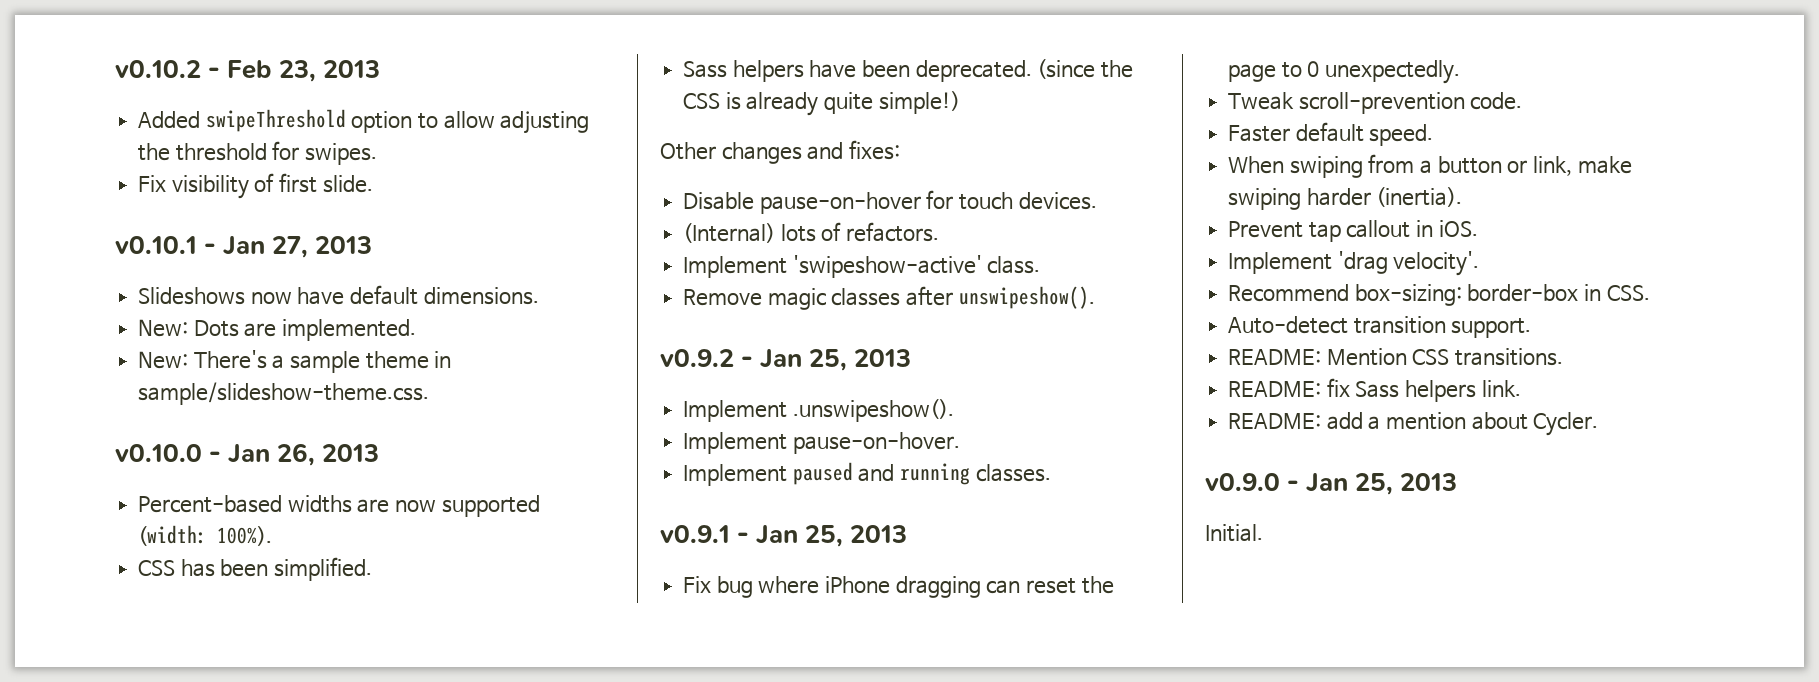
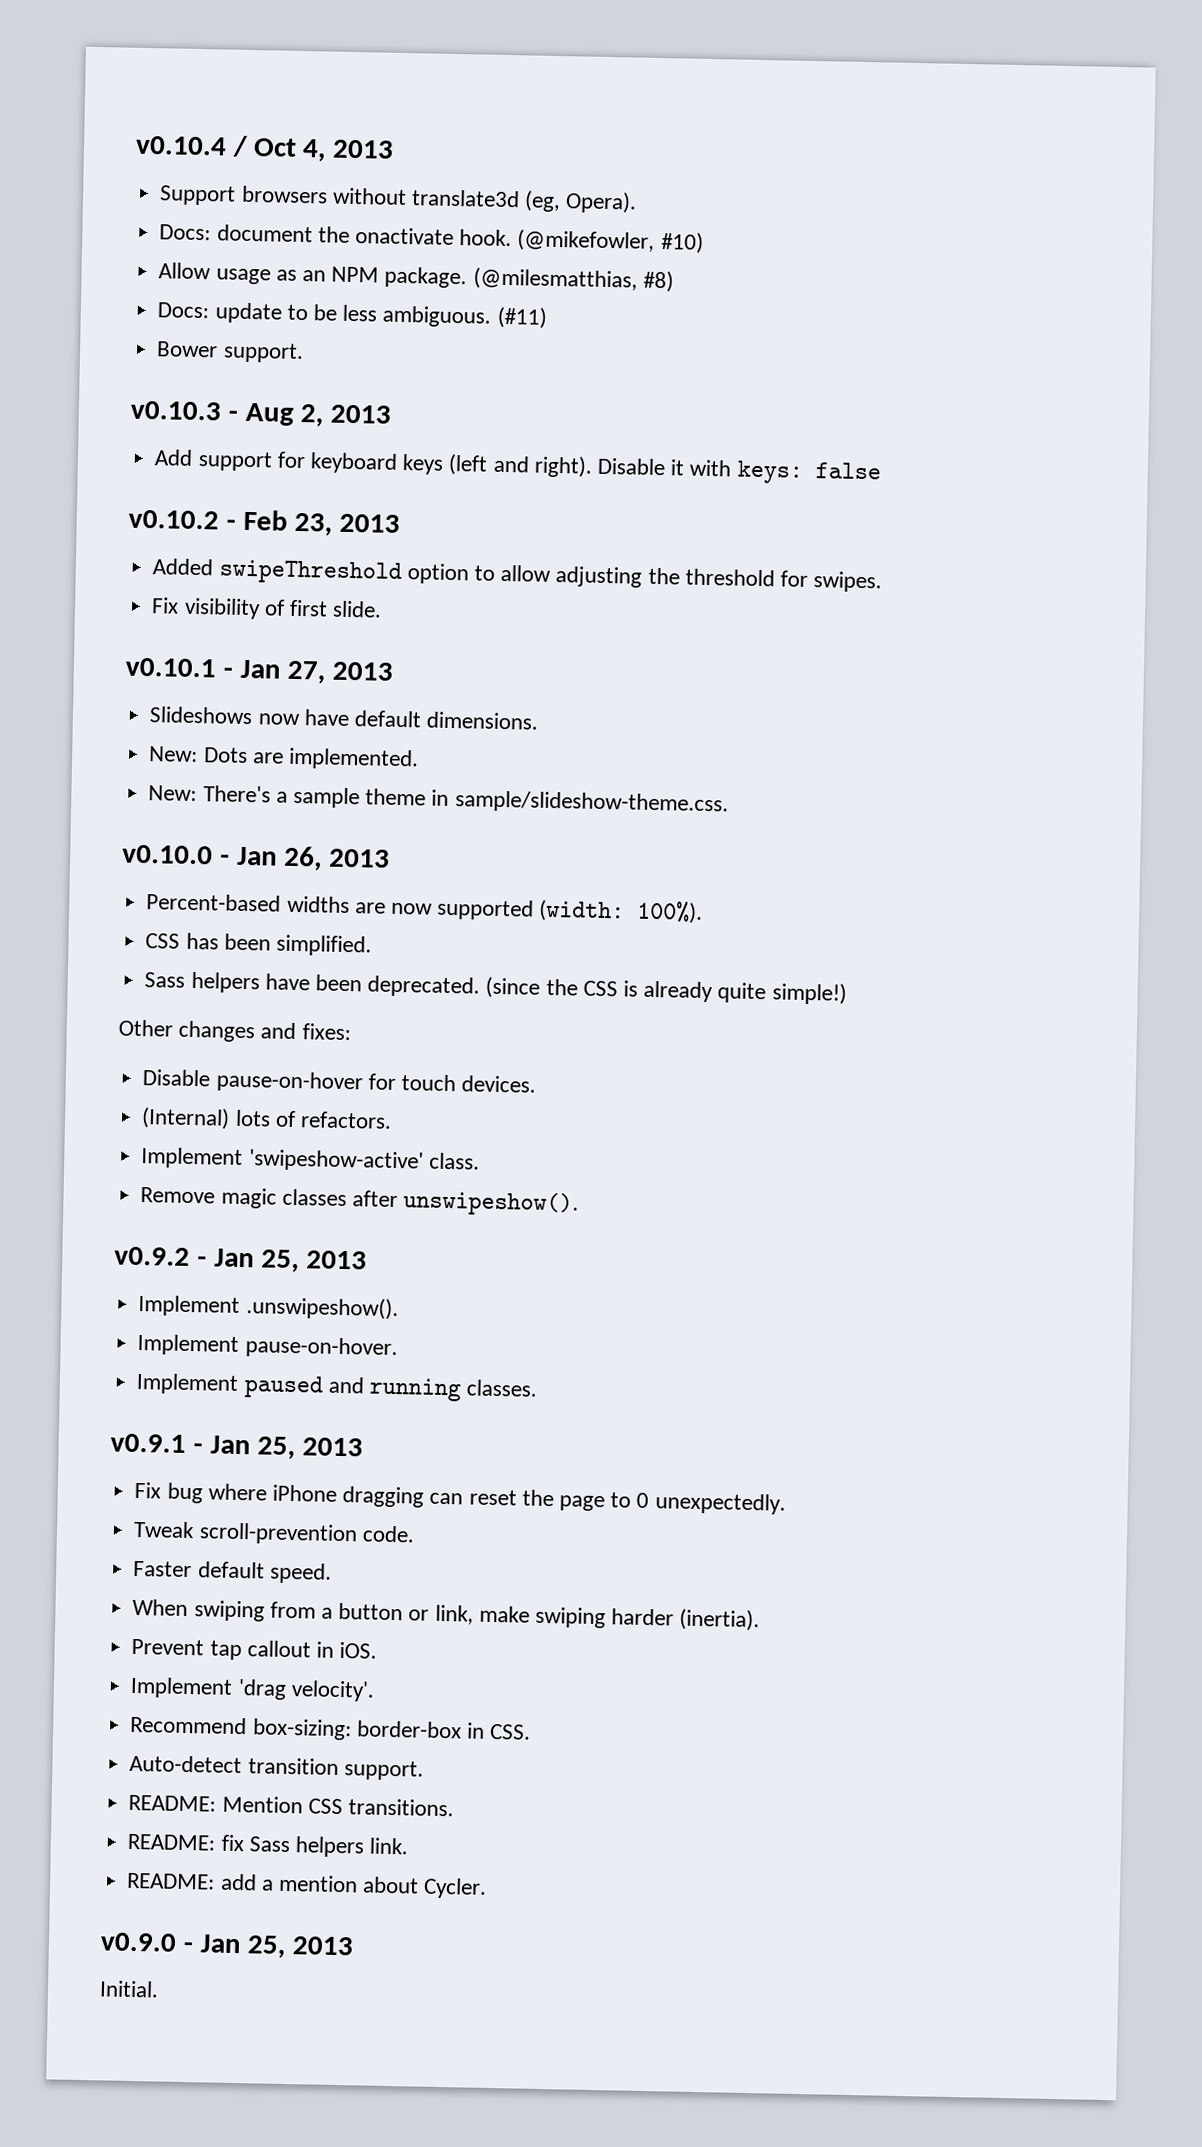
(115, 69) none -> [135,135,395,162] [159,185,638,214] [159,224,704,254] [158,262,674,293] [157,302,547,329] [156,341,304,364] [130,400,393,427] [154,449,881,484] v0.10.4 / Oct 4, 2013 // Support browsers without translate3d (eg, Opera). // Docs: document the onactivate hook. (@mikefowler, #10) // Allow usage as an NPM package. (@milesmatthias, #8) // Docs: update to be less ambiguous. (#11) // Bower support. // v0.10.3 - Aug 2, 2013 // Add support for keyboard keys (left and right). Disable it with keys: false //

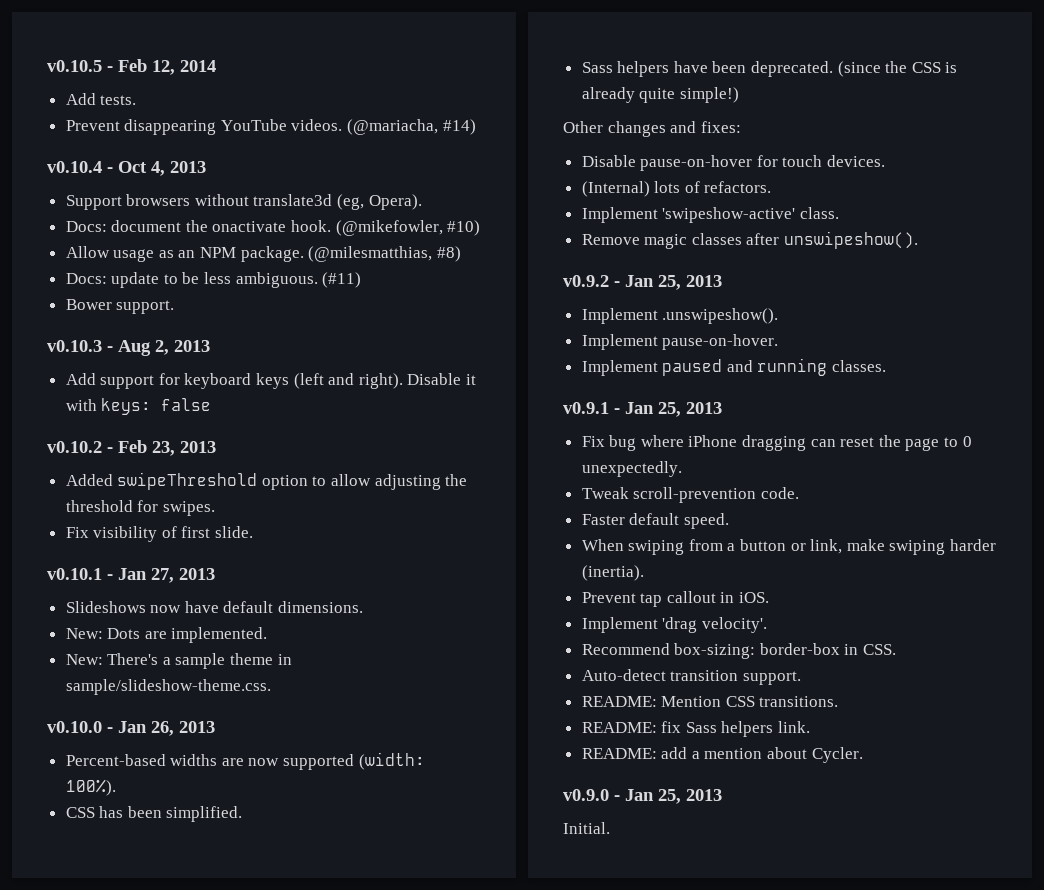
[135,135,248,157] v0.10.4 / -> [47,59,216,75] [65,93,137,105] [65,119,476,135] [47,161,113,173] v0.10.5 - Feb 12, 2014 // Add tests. // Prevent disappearing YouTube videos. (@mariacha, #14) // v0.10.4 -

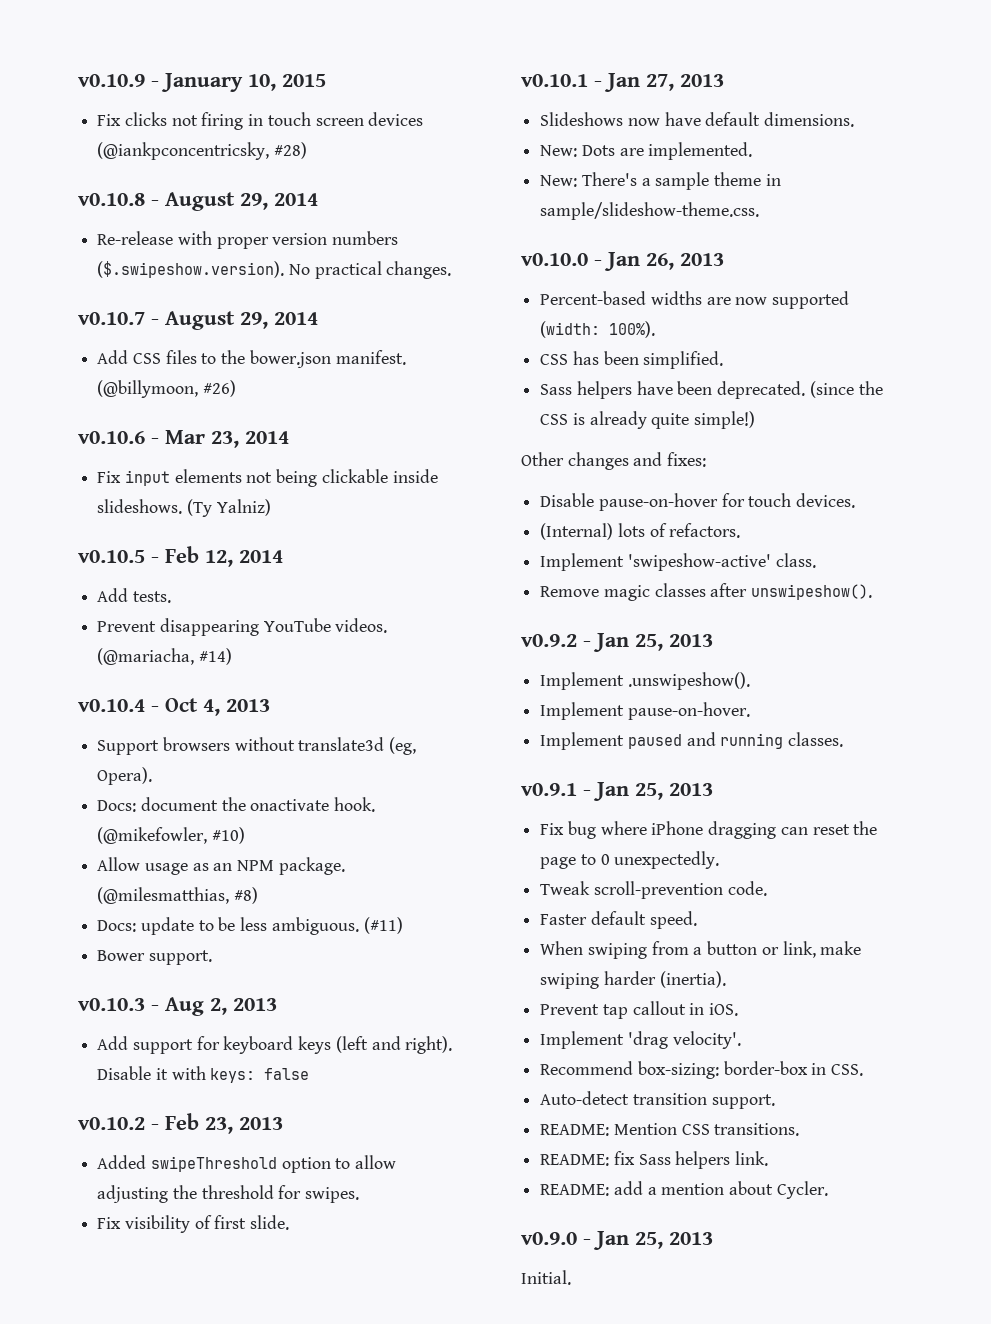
(47, 66) none -> [78,73,326,92] [97,112,424,130] [97,142,307,160] [78,192,318,211] [97,231,399,249] [97,261,452,279] [78,311,318,330] [97,350,406,368] [97,380,236,398] [78,430,289,448] [97,469,438,487] [97,499,271,517] v0.10.9 - January 10, 2015 // Fix clicks not firing in touch screen devices (@iankpconcentricsky, #28) // v0.10.8 - August 29, 2014 // Re-release with proper version numbers ($.swipeshow.version). No practical changes. // v0.10.7 - August 29, 2014 // Add CSS files to the bower.json manifest. (@billymoon, #26) // v0.10.6 - Mar 23, 2014 // Fix input elements not being clickable inside slideshows. (Ty Yalniz) //

